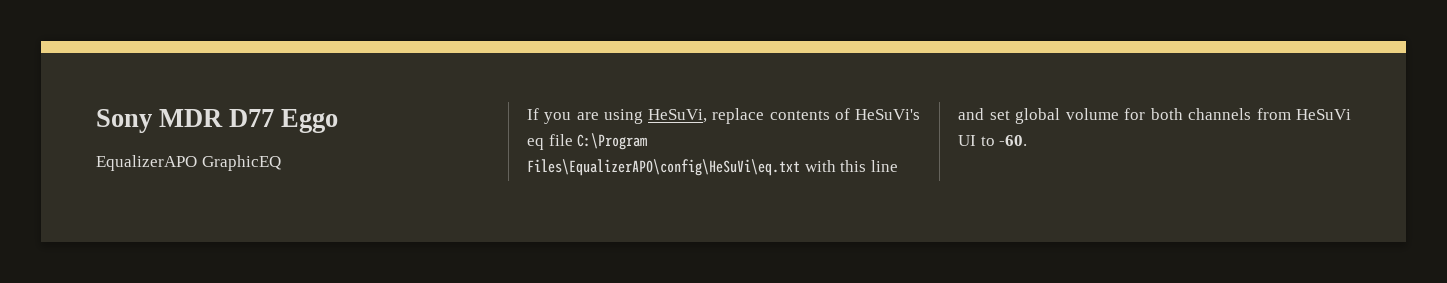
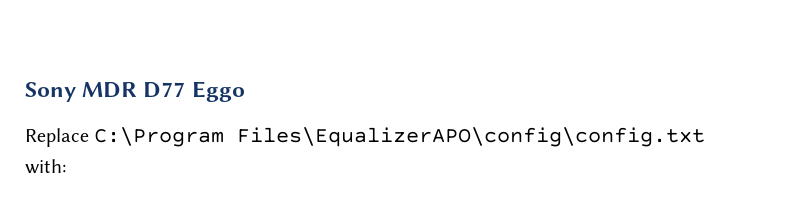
[96,155,281,171] [527,108,920,124] [527,133,648,150] [527,159,898,176] [958,108,1351,124] [958,135,1028,146] EqualizerAPO GraphicEQ // If you are using HeSuVi, replace contents of HeSuVi's eq file C:\Program Files\EqualizerAPO\config\HeSuVi\eq.txt with this line and set global volume for both channels from HeSuVi UI to -60. -> [25,127,706,147] [25,159,66,174] Replace C:\Program Files\EqualizerAPO\config\config.txt with:

